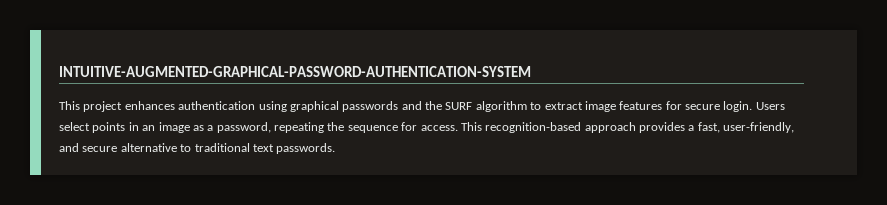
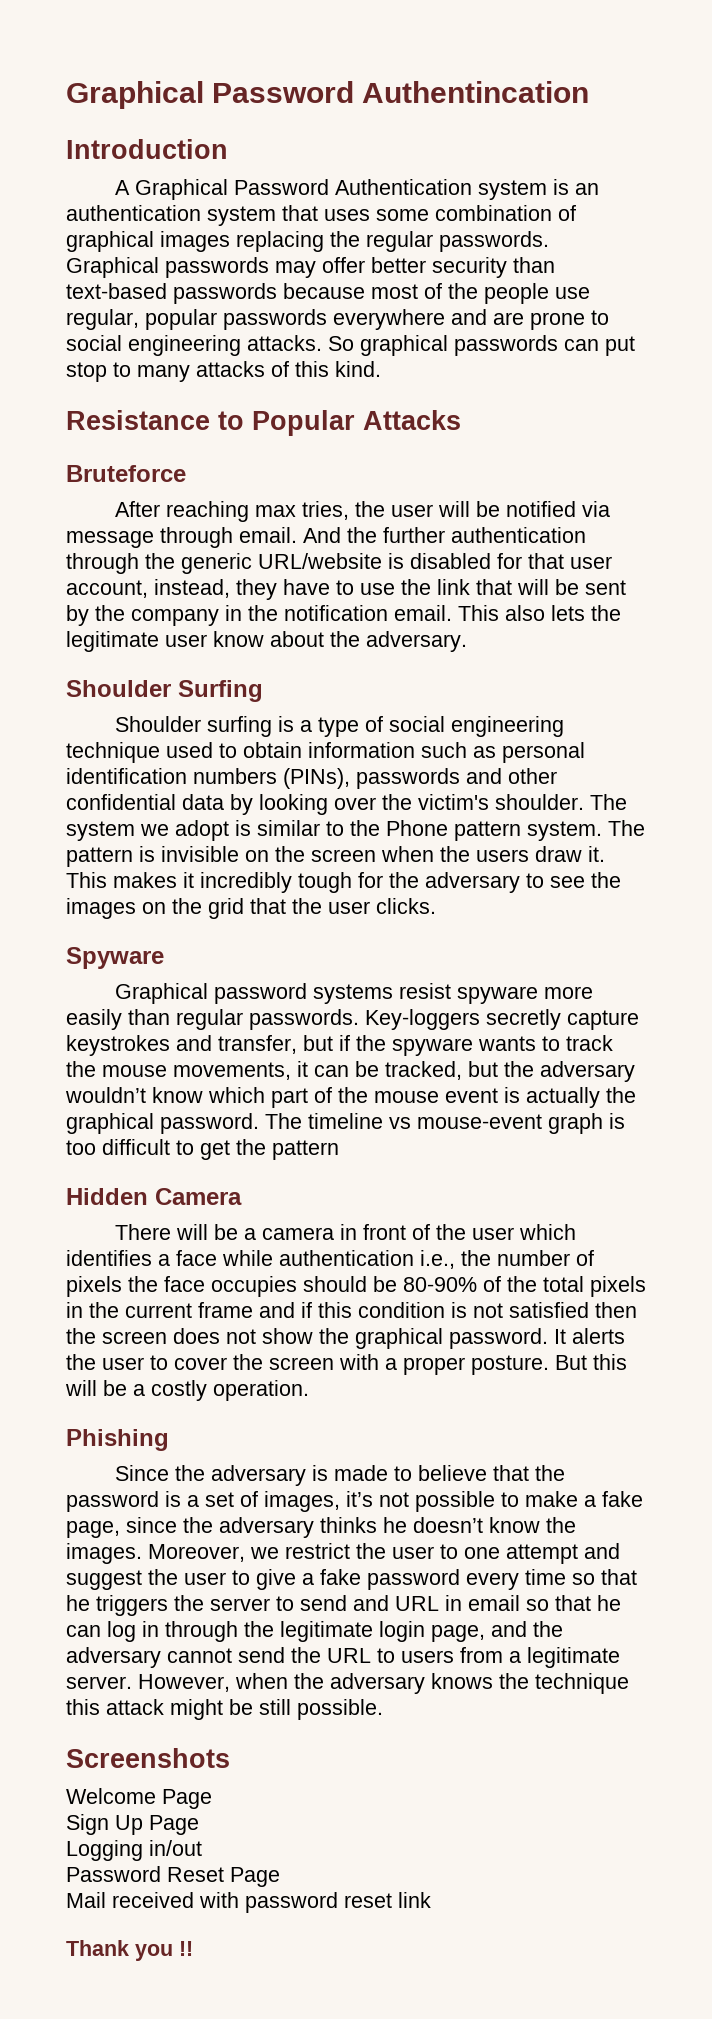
[59,66,531,77] [59,101,785,112] [59,122,795,133] [59,143,336,154] INTUITIVE-AUGMENTED-GRAPHICAL-PASSWORD-AUTHENTICATION-SYSTEM // This project enhances authentication using graphical passwords and the SURF algorithm to extract image features for secure login. Users select points in an image as a password, repeating the sequence for access. This recognition-based approach provides a fast, user-friendly, and secure alternative to traditional text passwords. -> [66,81,590,109] [66,139,228,159] [115,179,600,200] [66,205,576,226] [66,231,549,252] [66,257,555,278] [66,283,590,304] [66,309,609,330] [66,335,635,356] [66,361,381,382] [66,410,461,436] [66,465,186,482] [115,501,611,522] [66,527,586,548] [66,553,612,574] [66,579,626,600] [66,605,621,626] [66,631,467,652] [66,680,263,702] [115,716,565,737] [66,742,585,763] [66,768,557,789] [66,794,627,815] [66,820,645,841] [66,846,605,867] [66,872,621,893] [66,898,436,919] [66,947,164,969] [115,983,594,1004] [66,1009,639,1030] [66,1035,613,1056] [66,1061,635,1082] [65,1087,636,1108] [66,1113,625,1134] [66,1139,339,1160] [66,1188,242,1205] [115,1224,577,1240] [66,1250,594,1269] [66,1276,646,1297] [66,1302,637,1318] [66,1328,625,1349] [66,1354,627,1375] [65,1380,309,1401] [66,1429,169,1451] [115,1465,566,1486] [66,1491,643,1512] [66,1517,576,1538] [66,1543,620,1564] [66,1569,637,1590] [66,1595,621,1616] [66,1621,563,1642] [66,1647,620,1668] [66,1673,629,1694] [66,1699,383,1720] [66,1748,230,1768] [66,1788,212,1809] [66,1814,199,1835] [66,1840,202,1861] [66,1866,280,1887] [66,1892,431,1913] [66,1940,193,1961] Graphical Password Authentincation // Introduction // A Graphical Password Authentication system is an authentication system that uses some combination of graphical images replacing the regular passwords. Graphical passwords may offer better security than text-based passwords because most of the people use regular, popular passwords everywhere and are prone to social engineering attacks. So graphical passwords can put stop to many attacks of this kind. // Resistance to Popular Attacks // Bruteforce // After reaching max tries, the user will be notified via message through email. And the further authentication through the generic URL/website is disabled for that user account, instead, they have to use the link that will be sent by the company in the notification email. This also lets the legitimate user know about the adversary. // Shoulder Surfing // Shoulder surfing is a type of social engineering technique used to obtain information such as personal identification numbers (PINs), passwords and other confidential data by looking over the victim's shoulder. The system we adopt is similar to the Phone pattern system. The pattern is invisible on the screen when the users draw it. This makes it incredibly tough for the adversary to see the images on the grid that the user clicks. // Spyware // Graphical password systems resist spyware more easily than regular passwords. Key-loggers secretly capture keystrokes and transfer, but if the spyware wants to track the mouse movements, it can be tracked, but the adversary wouldn’t know which part of the mouse event is actually the graphical password. The timeline vs mouse-event graph is too difficult to get the pattern // Hidden Camera // There will be a camera in front of the user which identifies a face while authentication i.e., the number of pixels the face occupies should be 80-90% of the total pixels in the current frame and if this condition is not satisfied then the screen does not show the graphical password. It alerts the user to cover the screen with a proper posture. But this will be a costly operation. // Phishing // Since the adversary is made to believe that the password is a set of images, it’s not possible to make a fake page, since the adversary thinks he doesn’t know the images. Moreover, we restrict the user to one attempt and suggest the user to give a fake password every time so that he triggers the server to send and URL in email so that he can log in through the legitimate login page, and the adversary cannot send the URL to users from a legitimate server. However, when the adversary knows the technique this attack might be still possible. // Screenshots // Welcome Page // Sign Up Page // Logging in/out // Password Reset Page // Mail received with password reset link // Thank you !!

